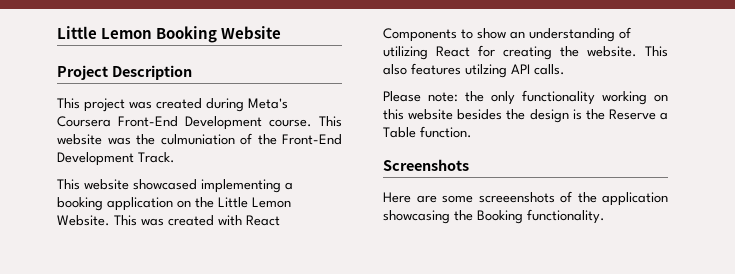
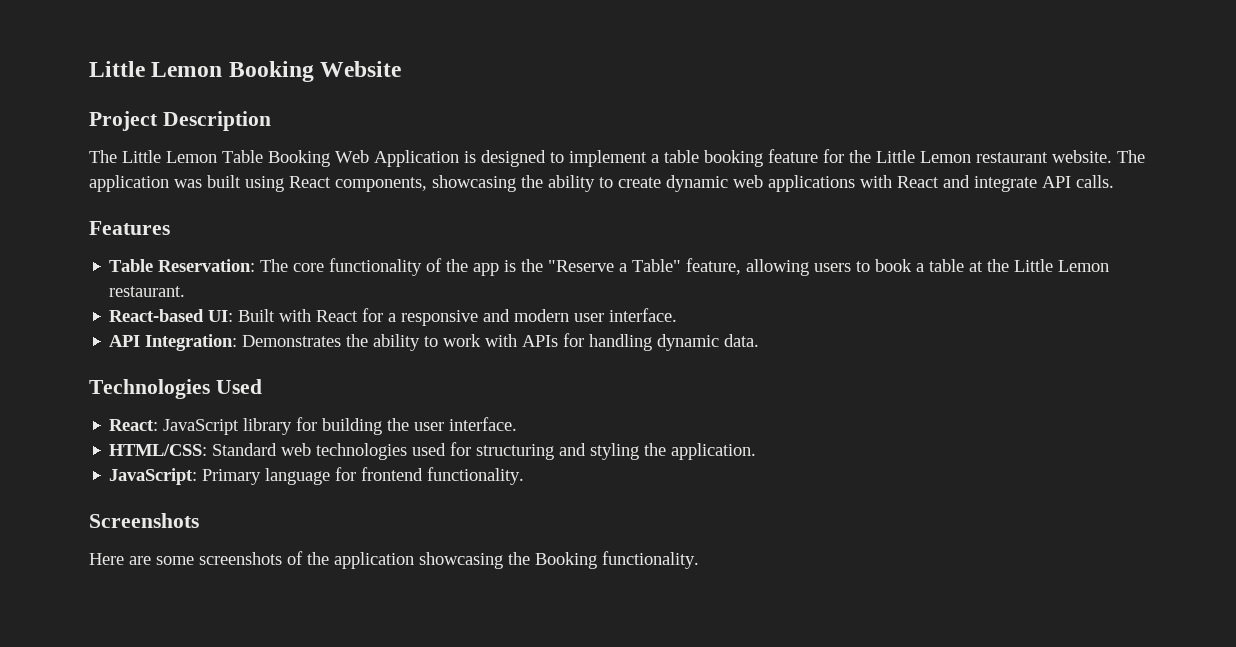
[57,98,288,112] [57,116,342,130] [57,133,342,145] [57,152,175,166] [57,179,293,193] [57,197,291,211] [57,215,280,226] [383,27,631,42] [383,45,668,60] [383,63,565,78] [383,90,668,105] [383,109,668,123] [383,126,472,138] This project was created during Meta's Coursera Front-End Development course. This website was the culmuniation of the Front-End Development Track. // This website showcased implementing a booking application on the Little Lemon Website. This was created with React Components to show an understanding of utilizing React for creating the website. This also features utilzing API calls. // Please note: the only functionality working on this website besides the design is the Reserve a Table function. -> [89,149,1145,167] [89,175,1114,192] [89,221,170,235] [109,258,1110,276] [109,286,186,297] [109,308,678,326] [109,333,760,351] [89,379,262,399] [109,417,518,435] [109,442,757,460] [109,467,525,485] The Little Lemon Table Booking Web Application is designed to implement a table booking feature for the Little Lemon restaurant website. The application was built using React components, showcasing the ability to create dynamic web applications with React and integrate API calls. // Features // Table Reservation: The core functionality of the app is the "Reserve a Table" feature, allowing users to book a table at the Little Lemon restaurant. // React-based UI: Built with React for a responsive and modern user interface. // API Integration: Demonstrates the ability to work with APIs for handling dynamic data. // Technologies Used // React: JavaScript library for building the user interface. // HTML/CSS: Standard web technologies used for structuring and styling the application. // JavaScript: Primary language for frontend functionality.
[478,192,555,203] screeenshots -> [199,552,282,565] screenshots

